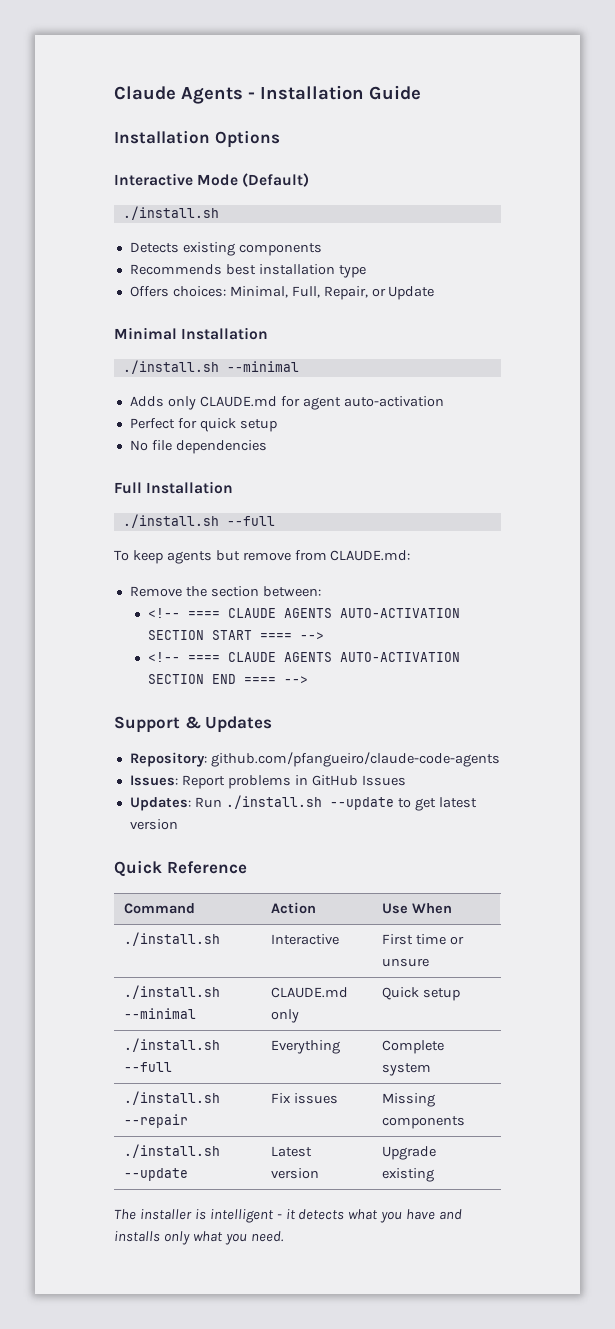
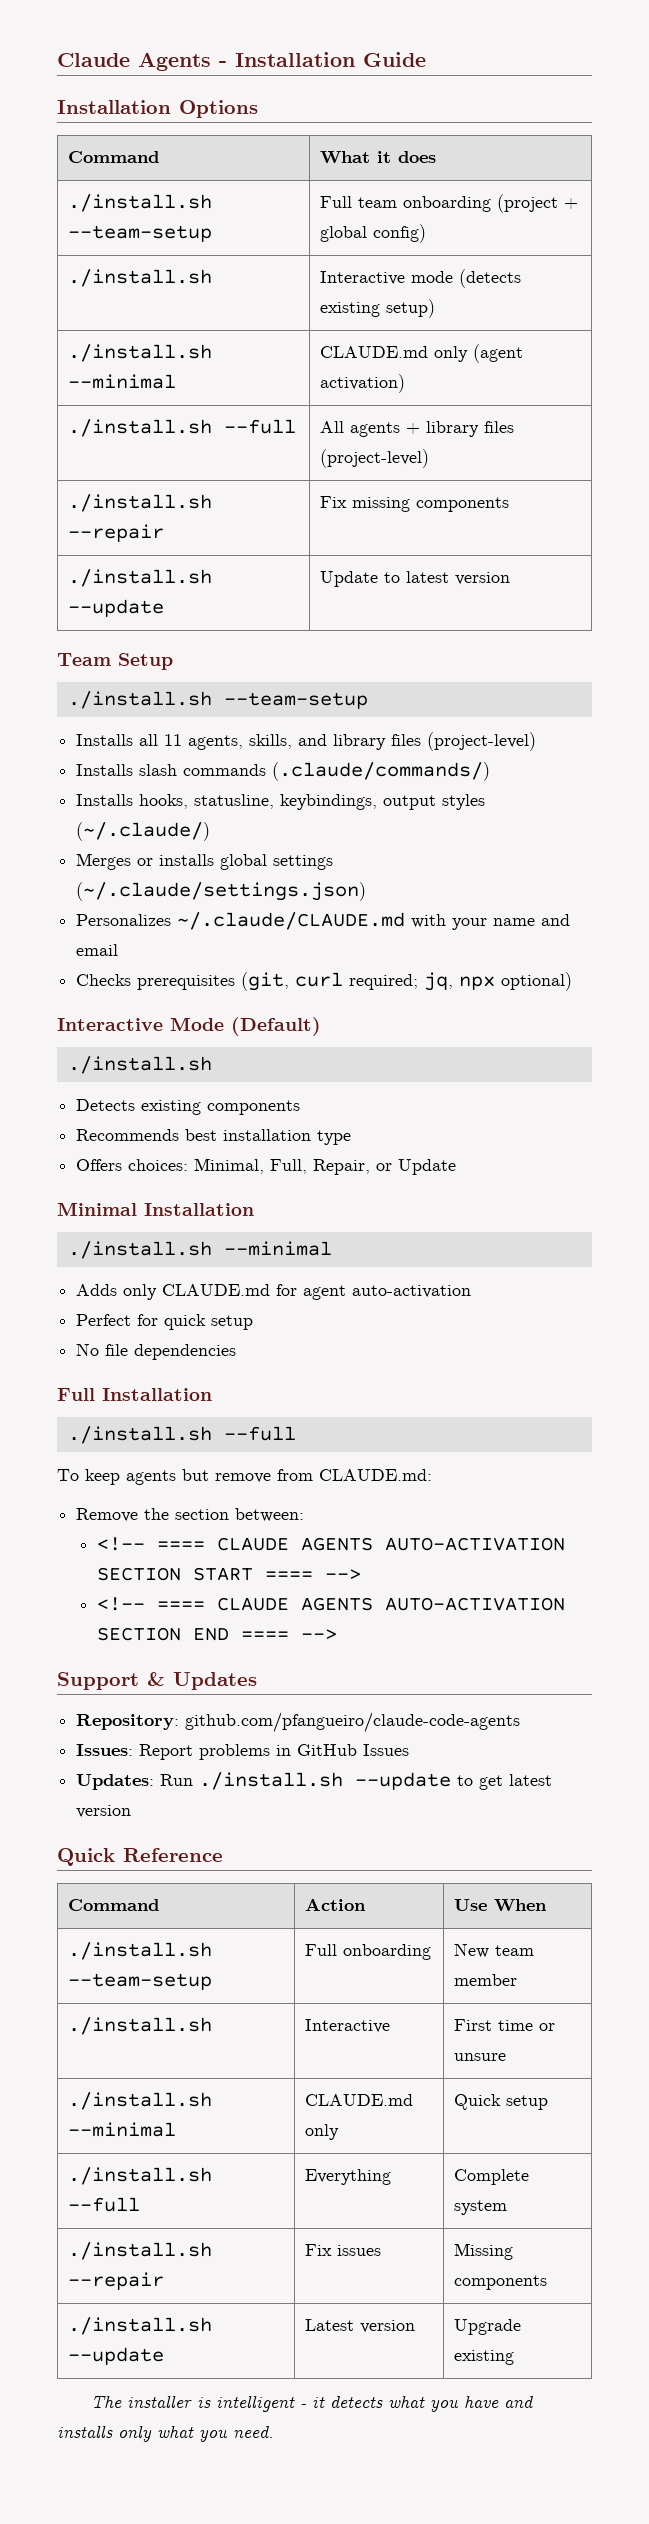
(280, 139) none -> [67,151,159,163] [319,151,436,164] [67,194,212,212] [67,225,212,242] [319,194,578,213] [319,224,426,243] [67,269,212,287] [319,269,521,288] [319,299,435,318] [67,344,212,362] [67,374,176,389] [319,344,523,363] [319,374,405,393] [67,419,296,437] [319,421,514,437] [319,449,429,468] [67,494,212,512] [67,524,164,542] [319,496,509,512] [67,569,212,587] [67,599,164,617] [319,571,510,587] [57,653,173,670] [67,691,368,709] [76,732,537,751] [76,762,491,781] [76,794,486,810] [76,822,211,841] [76,853,334,870] [76,882,367,901] [76,912,571,930] [76,944,119,956] [76,972,573,991] // Command | What it does // ./install.sh --team-setup | Full team onboarding (project + global config) // ./install.sh | Interactive mode (detects existing setup) // ./install.sh --minimal | CLAUDE.md only (agent activation) // ./install.sh --full | All agents + library files (project-level) // ./install.sh --repair | Fix missing components // ./install.sh --update | Update to latest version // Team Setup // ./install.sh --team-setup // Installs all 11 agents, skills, and library files (project-level) // Installs slash commands (.claude/commands/) // Installs hooks, statusline, keybindings, output styles (~/.claude/) // Merges or installs global settings (~/.claude/settings.json) // Personalizes ~/.claude/CLAUDE.md with your name and email // Checks prerequisites (git, curl required; jq, npx optional)
(453, 908) none -> [67,1942,212,1960] [67,1973,212,1990] [304,1944,431,1960] [453,1943,534,1958] [453,1974,517,1986] // ./install.sh --team-setup | Full onboarding | New team member

